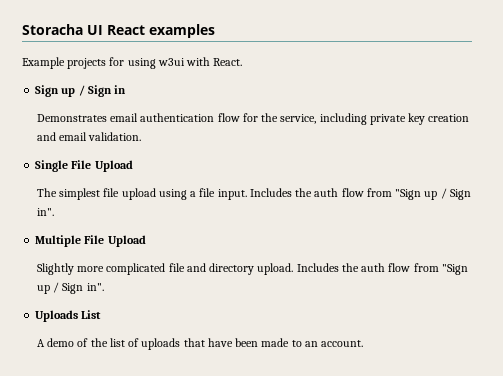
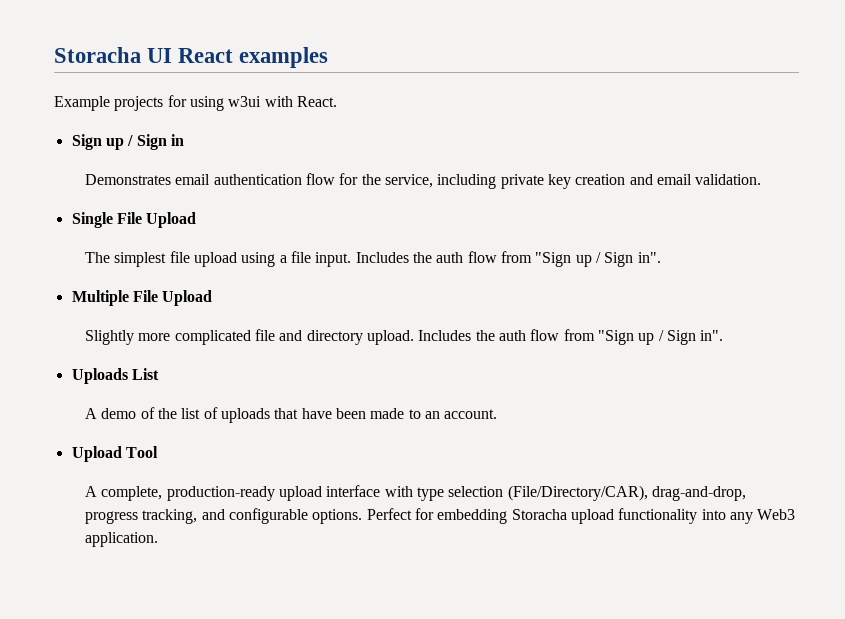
(364, 343) none -> [71,446,158,462] [85,485,746,501] [85,508,796,524] [85,532,159,547] // Upload Tool // A complete, production-ready upload interface with type selection (File/Directory/CAR), drag-and-drop, progress tracking, and configurable options. Perfect for embedding Storacha upload functionality into any Web3 application.

